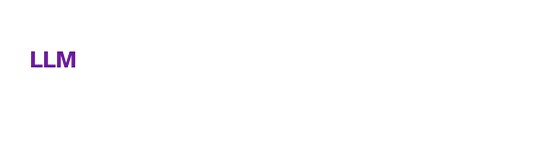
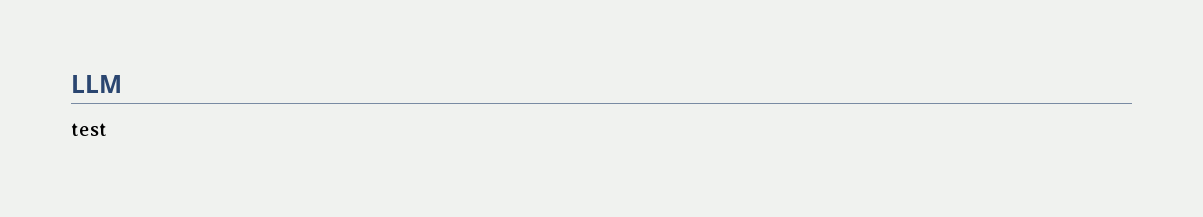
(77, 59) none -> [71,123,107,136] // test

